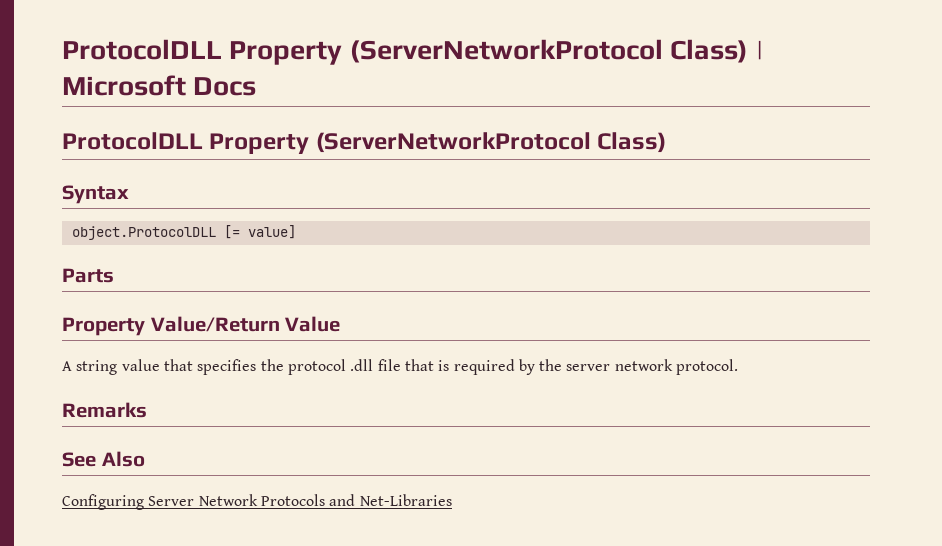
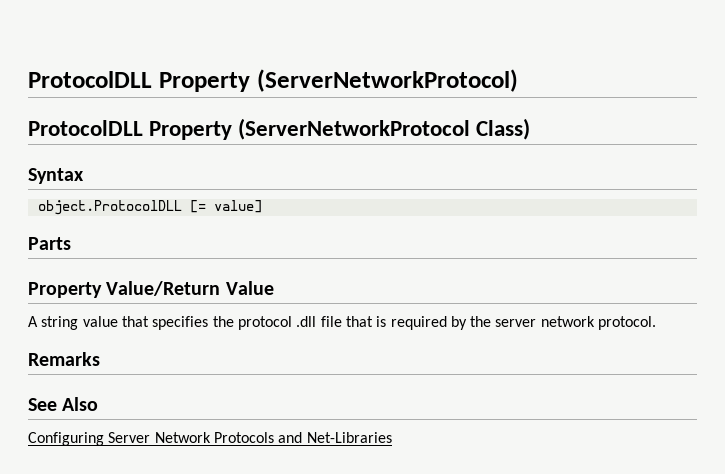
[62,39,763,65] [62,75,257,96] ProtocolDLL Property (ServerNetworkProtocol Class) | Microsoft Docs -> [28,69,518,92] ProtocolDLL Property (ServerNetworkProtocol)

